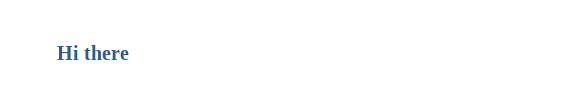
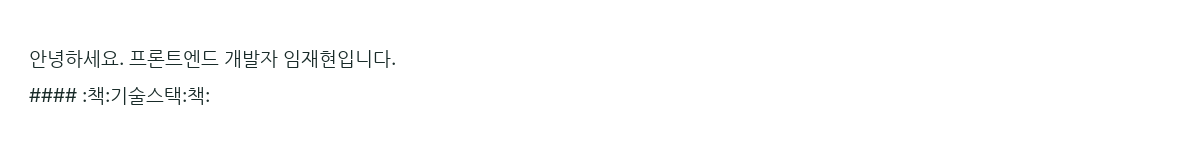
[57,45,130,60] Hi there -> [29,50,397,68] [29,86,211,105] 안녕하세요. 프론트엔드 개발자 임재현입니다. // #### :책:기술스택:책:

